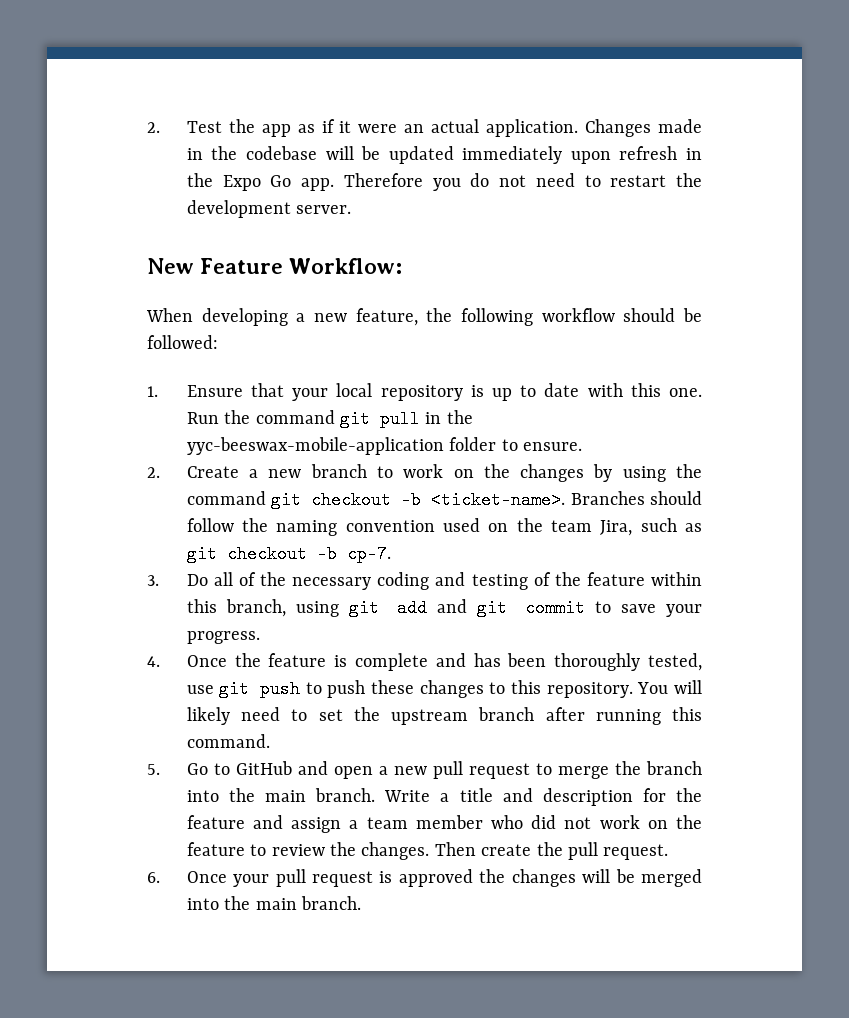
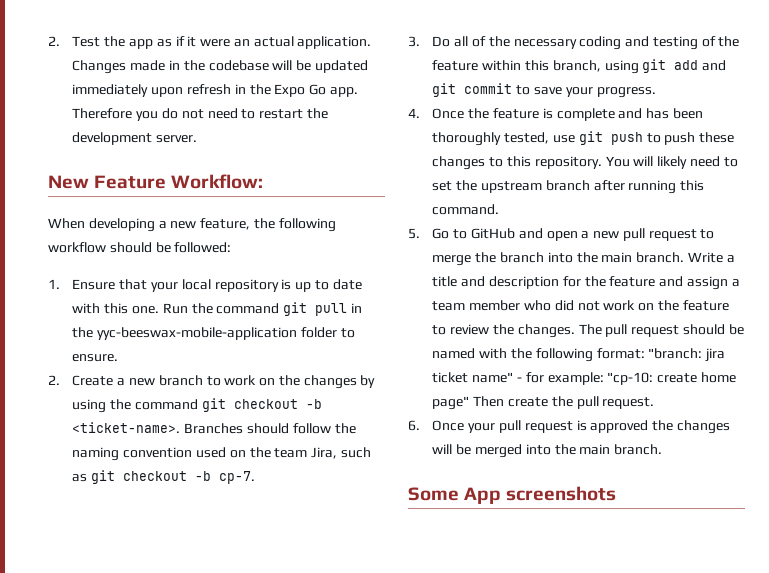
(430, 851) none -> [578,324,744,337] [432,348,726,362] [432,372,736,385] [432,396,470,410] The pull request should be named with the following format: "branch: jira ticket name" - for example: "cp-10: create home page"
(361, 903) none -> [408,486,617,504] // Some App screenshots

